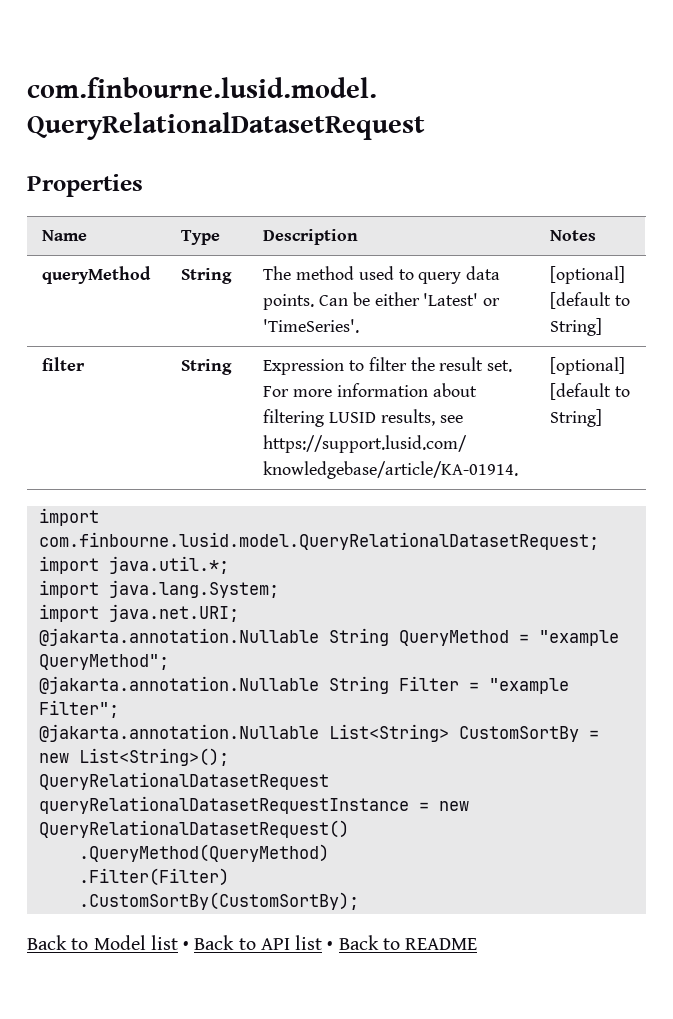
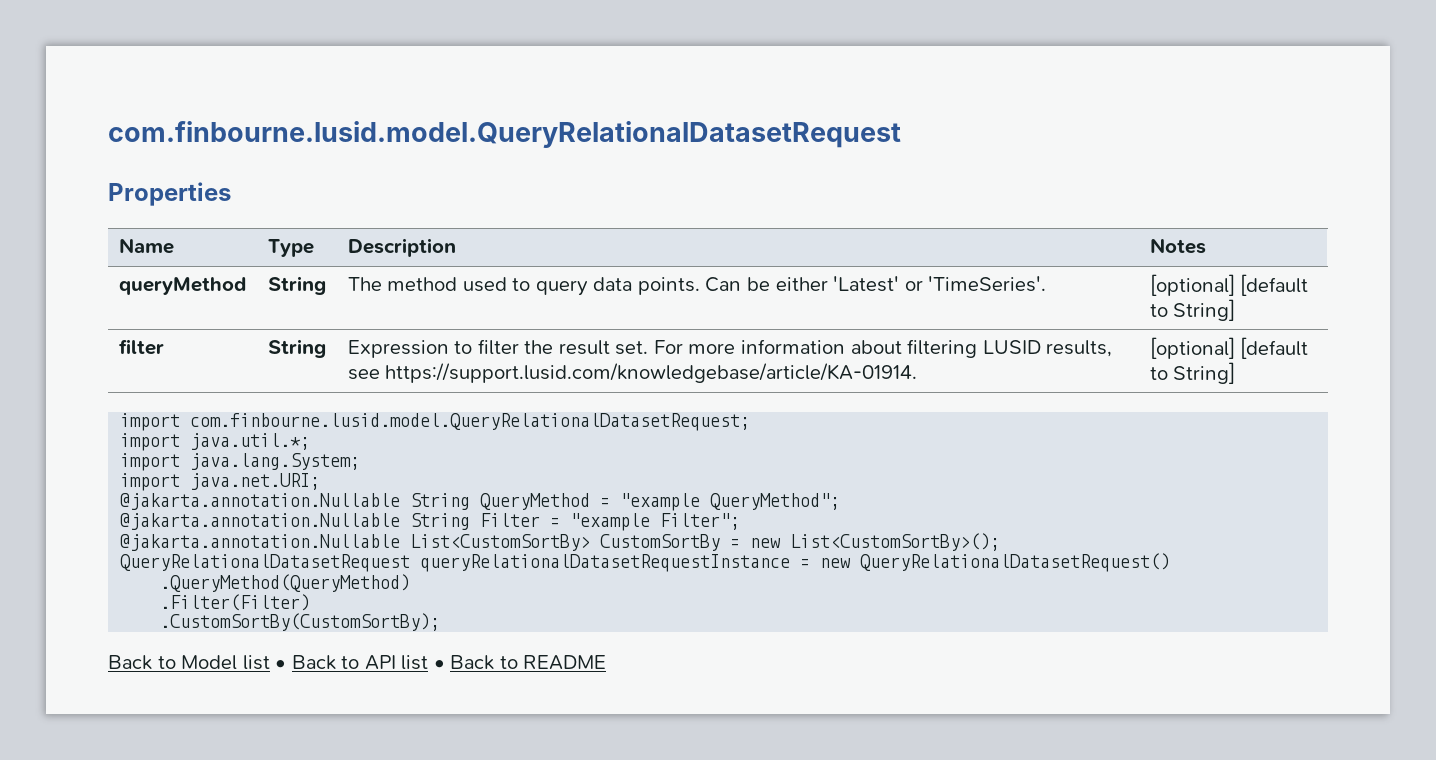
[328,724,449,742] List<String> -> [410,534,591,551] List<CustomSortBy>
[78,748,229,766] List<String>(); -> [790,533,1001,551] List<CustomSortBy>();

